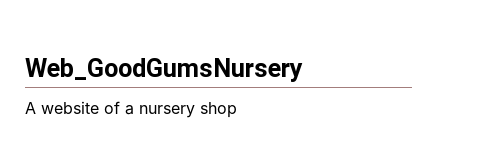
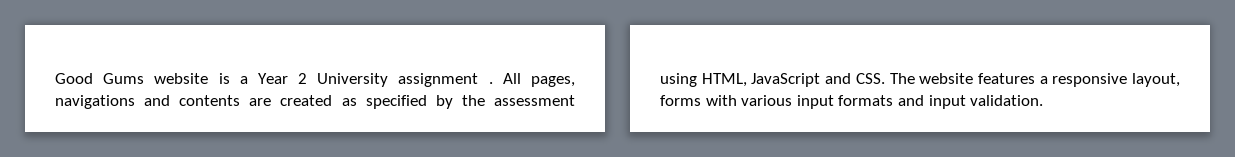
[25,58,303,82] [25,101,237,118] Web_GoodGumsNursery // A website of a nursery shop -> [55,73,575,87] [55,95,575,109] [660,73,1180,87] [660,95,1044,109] Good Gums website is a Year 2 University assignment . All pages, navigations and contents are created as specified by the assessment using HTML, JavaScript and CSS. The website features a responsive layout, forms with various input formats and input validation.

